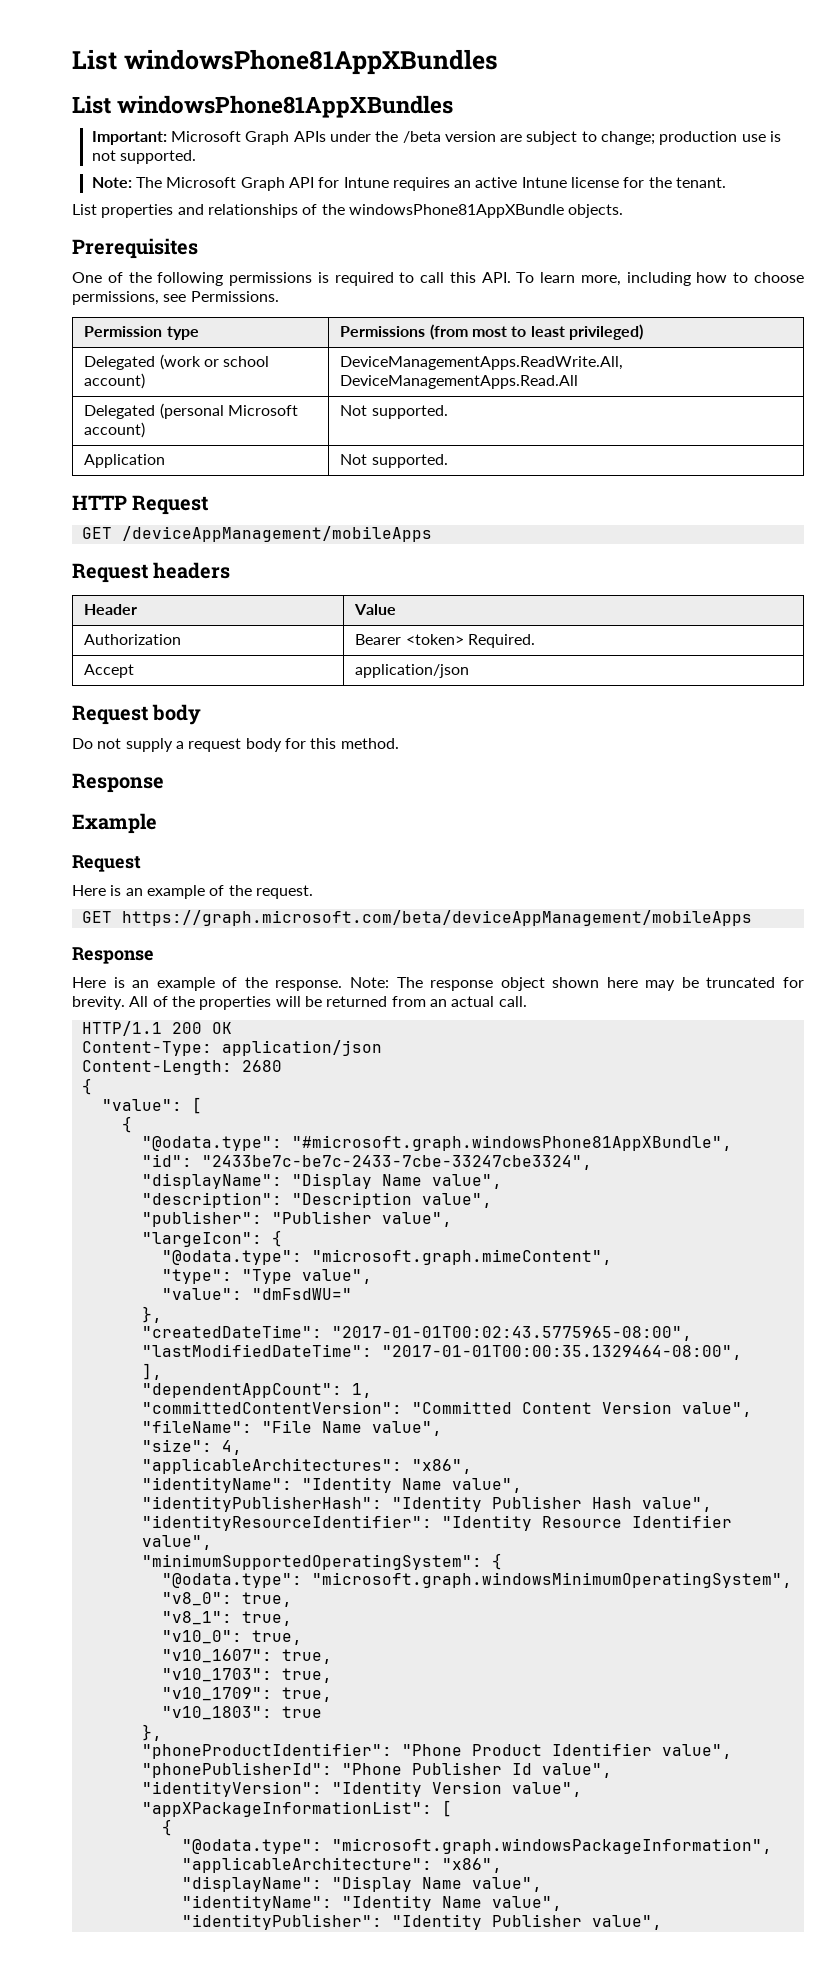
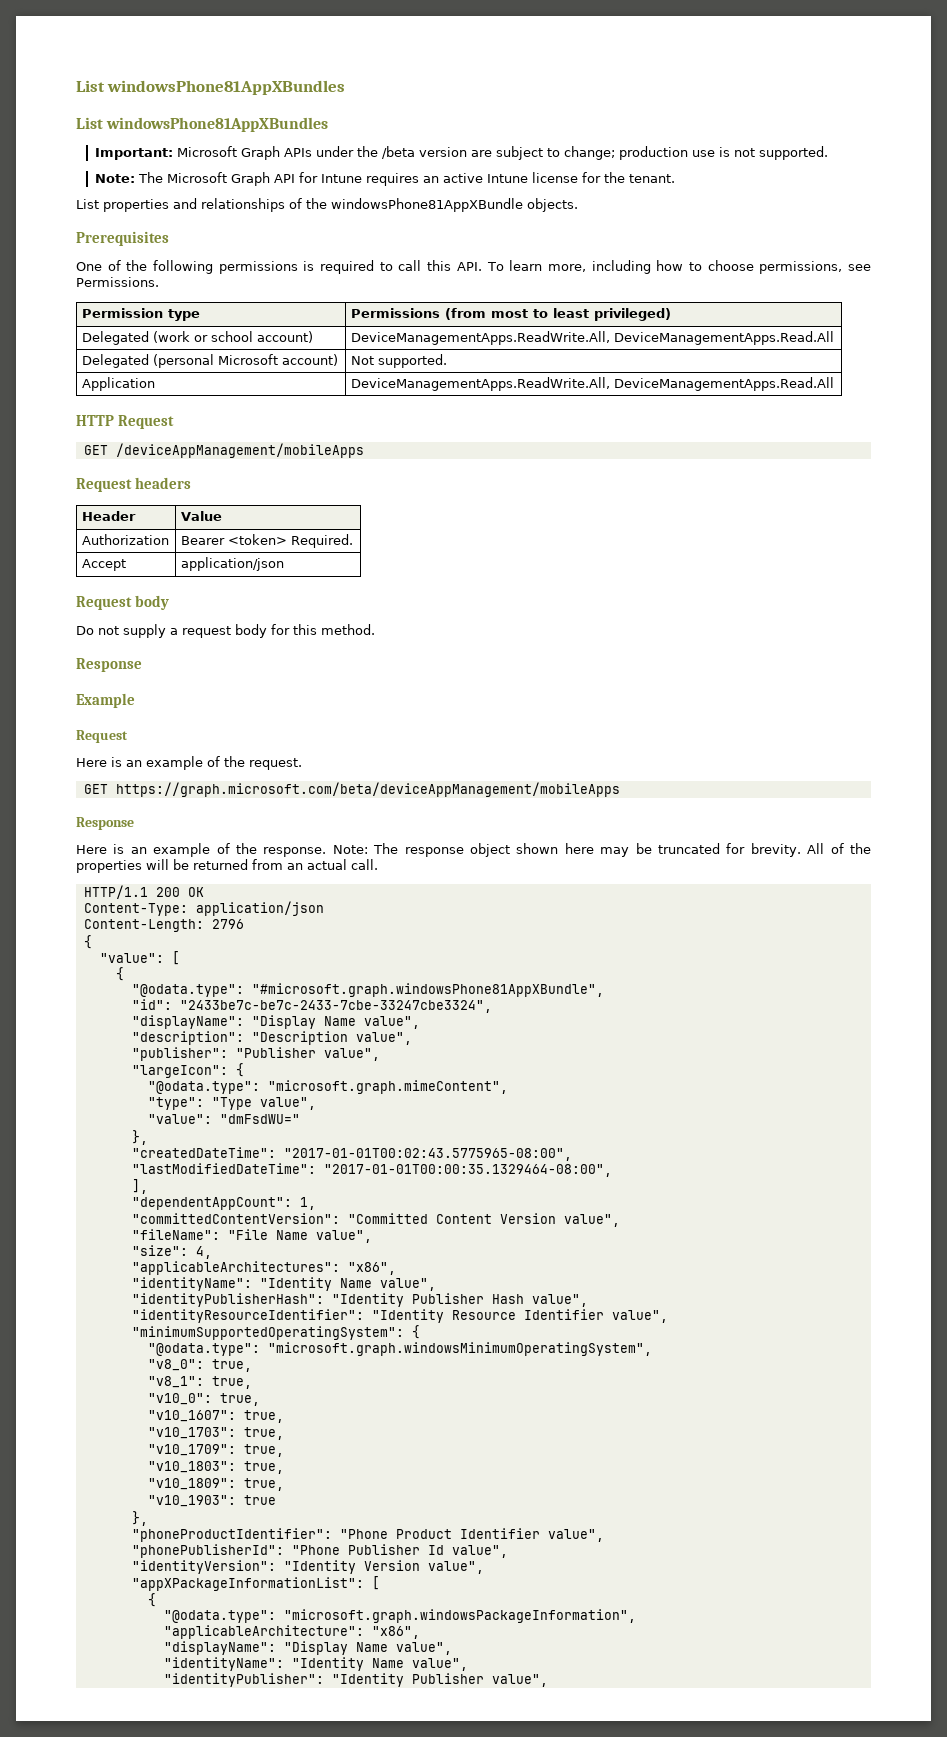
[340,454,448,468] Not supported. -> [350,377,834,391] DeviceManagementApps.ReadWrite.All, DeviceManagementApps.Read.All
[241,1060,282,1072] 2680 -> [211,919,244,929] 2796
(272, 1713) none -> [243,1461,284,1474] [147,1478,284,1491] [147,1495,236,1507] true, // "v10_1809": true, // "v10_1903":

